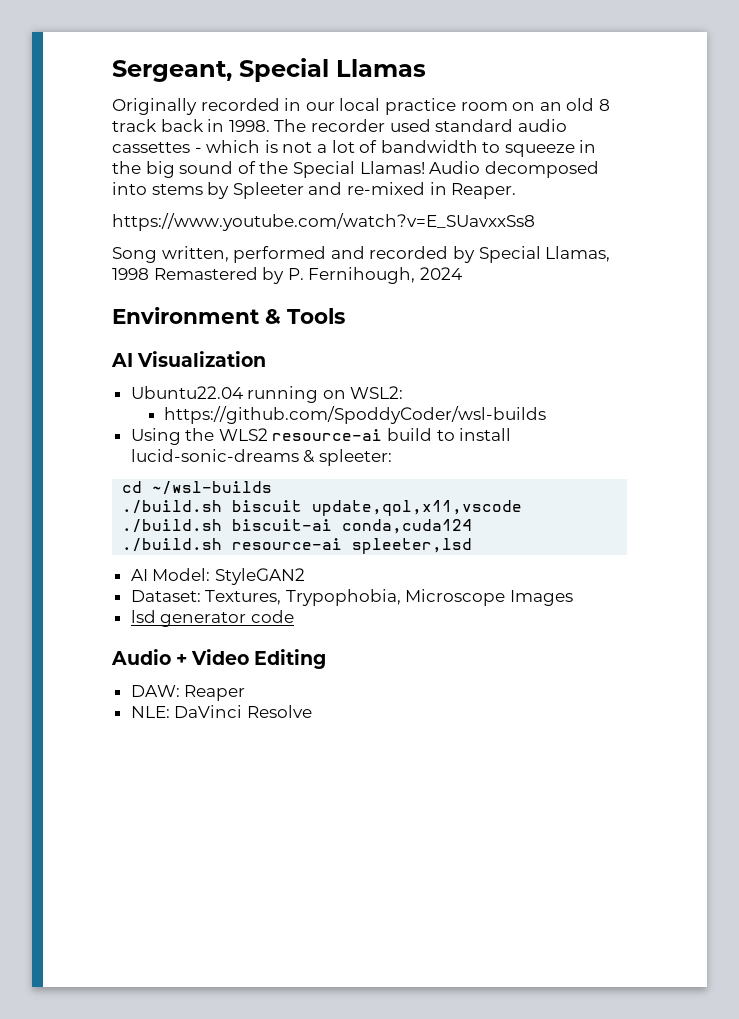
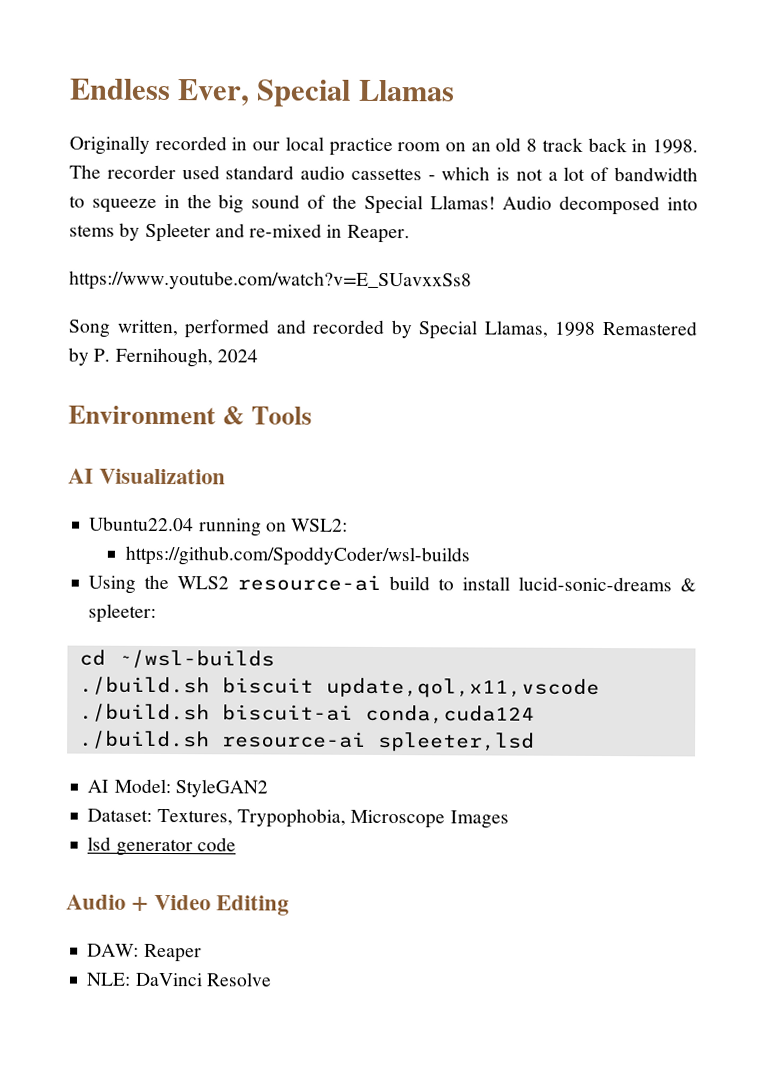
[112,60,232,82] Sergeant, -> [69,78,251,107] Endless Ever,

